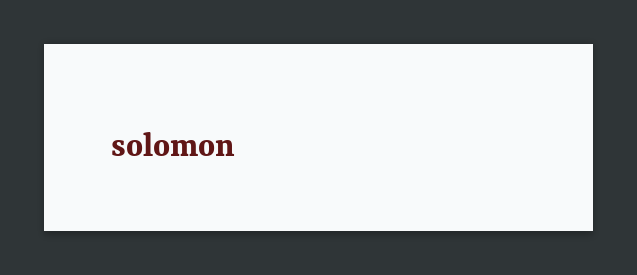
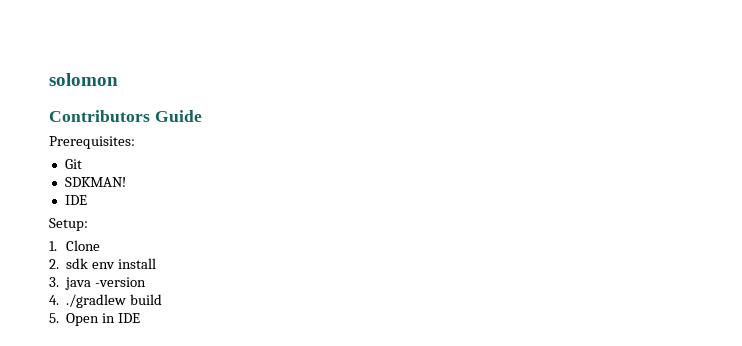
(235, 144) none -> [49,110,202,122] [49,136,135,149] [64,159,82,169] [64,177,126,187] [64,195,87,205] [49,218,88,231] [49,240,100,251] [49,258,157,269] [49,277,147,290] [49,294,163,308] [49,313,141,326] // Contributors Guide // Prerequisites: // Git // SDKMAN! // IDE // Setup: // 1. Clone // 2. sdk env install // 3. java -version // 4. ./gradlew build // 5. Open in IDE

